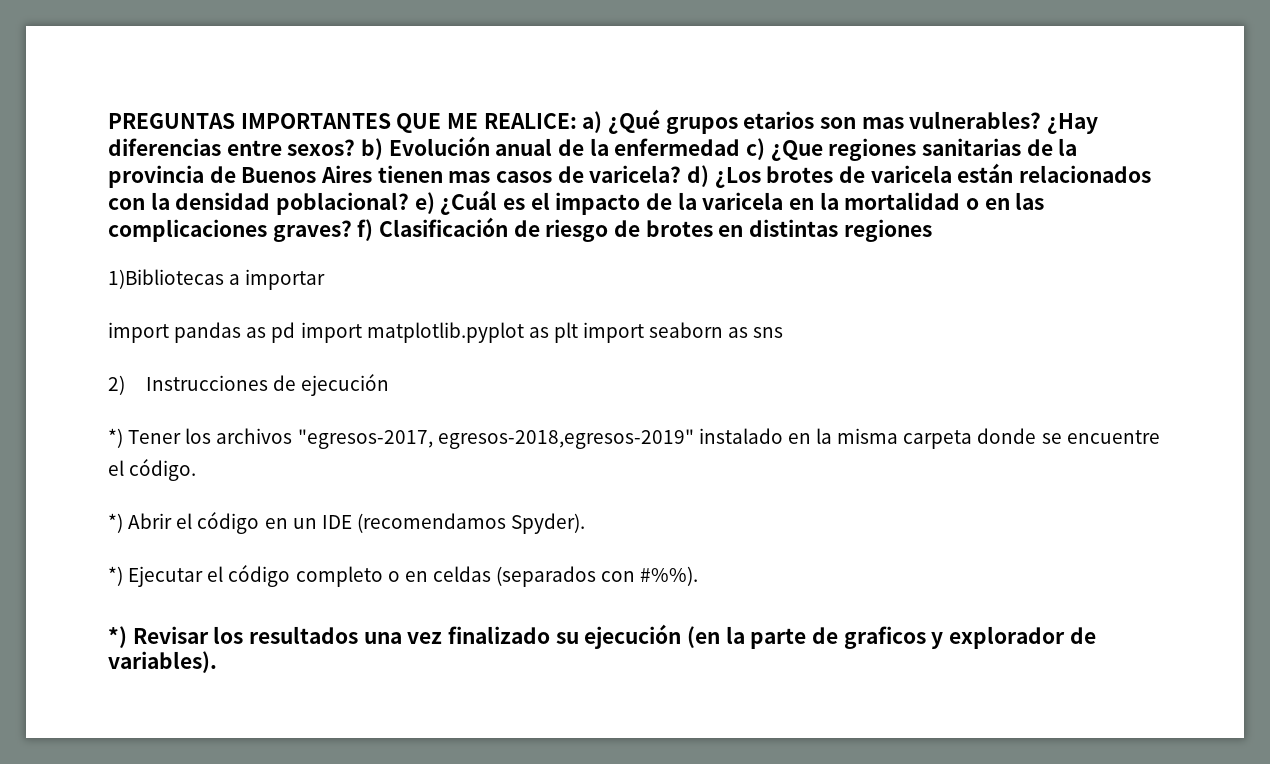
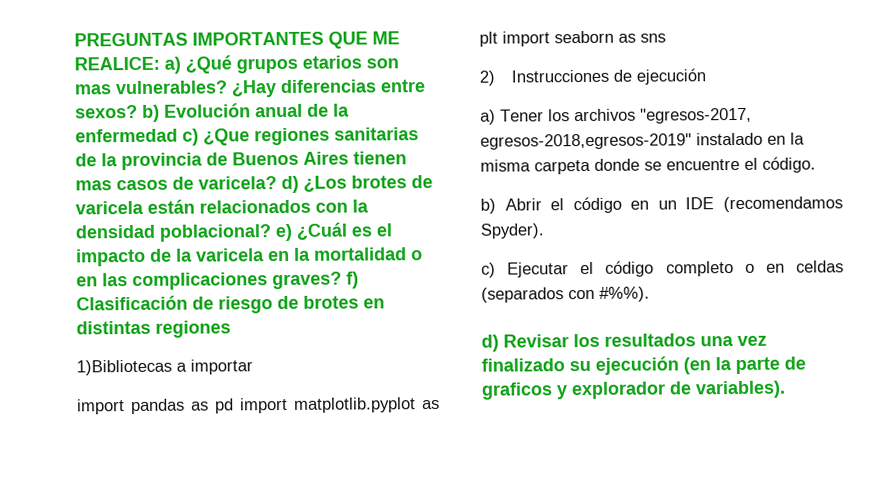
[108,428,123,448] *) -> [480,109,496,125] a)
[108,513,123,533] *) -> [480,198,496,214] b)
[108,566,123,586] *) -> [481,262,496,278] c)
[108,626,127,648] *) -> [481,334,499,352] d)

